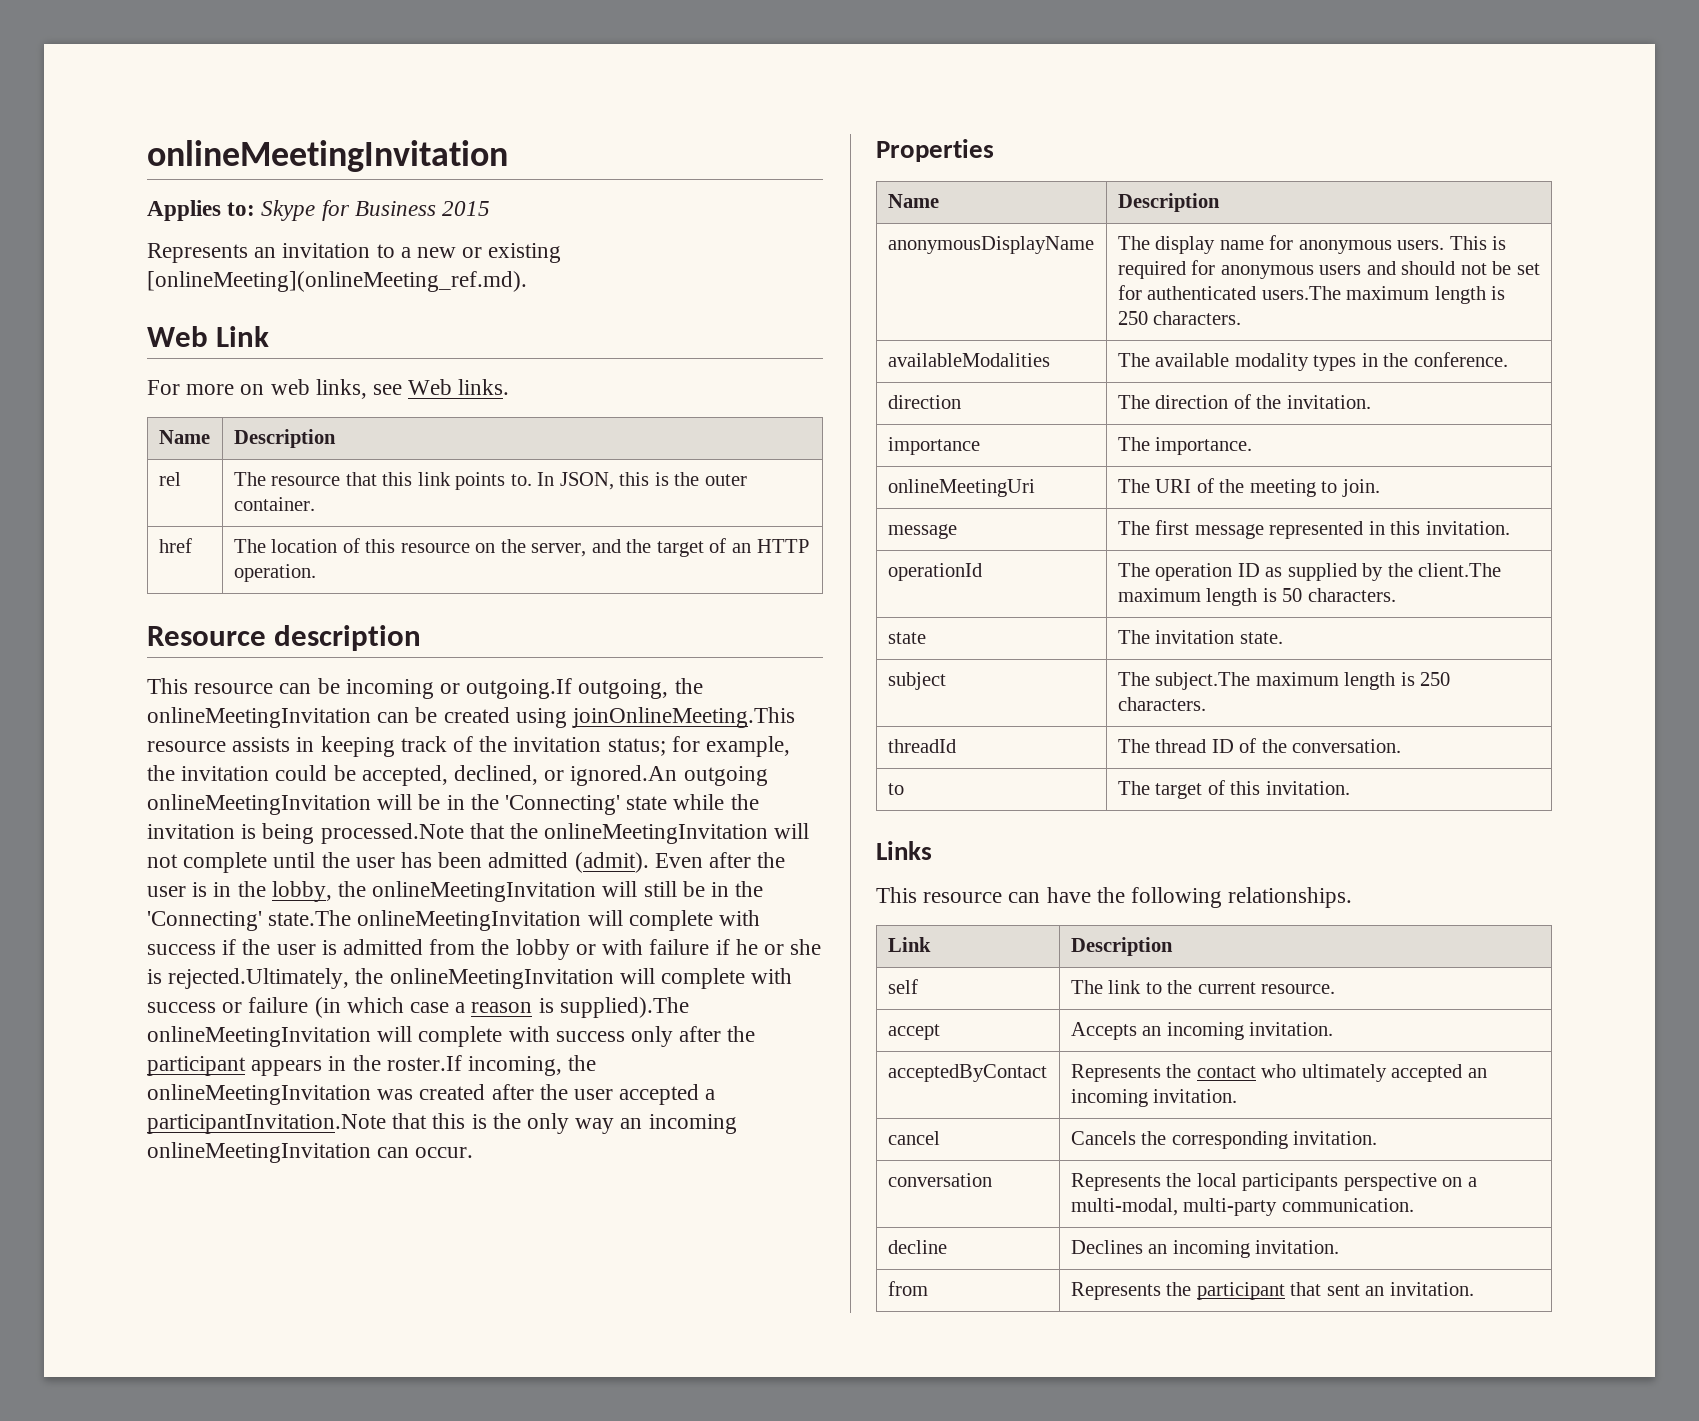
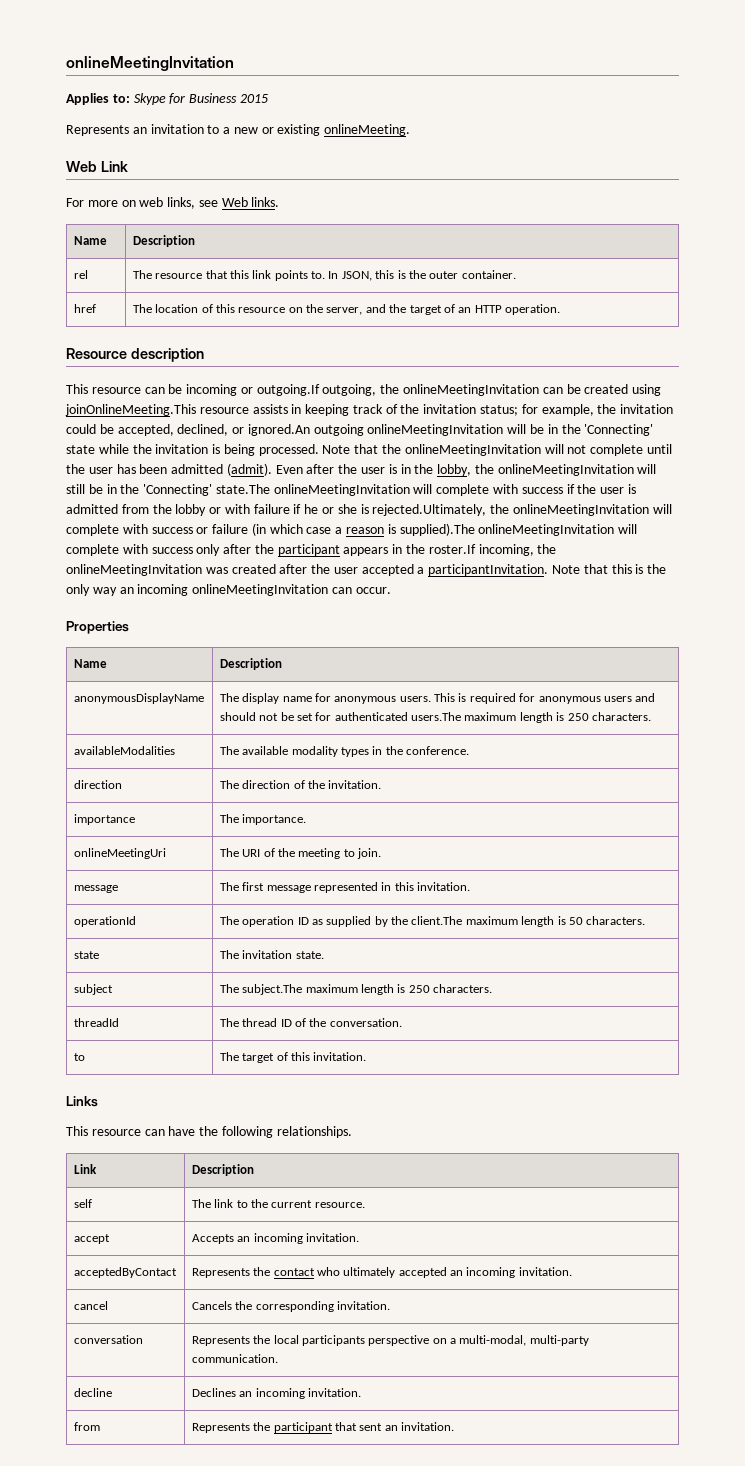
[147,271,527,292] [onlineMeeting](onlineMeeting_ref.md). -> [324,124,411,136] onlineMeeting.
[320,823,464,844] processed.Note -> [258,444,351,456] processed. Note
[147,1114,386,1134] participantInvitation.Note -> [428,564,581,576] participantInvitation. Note

